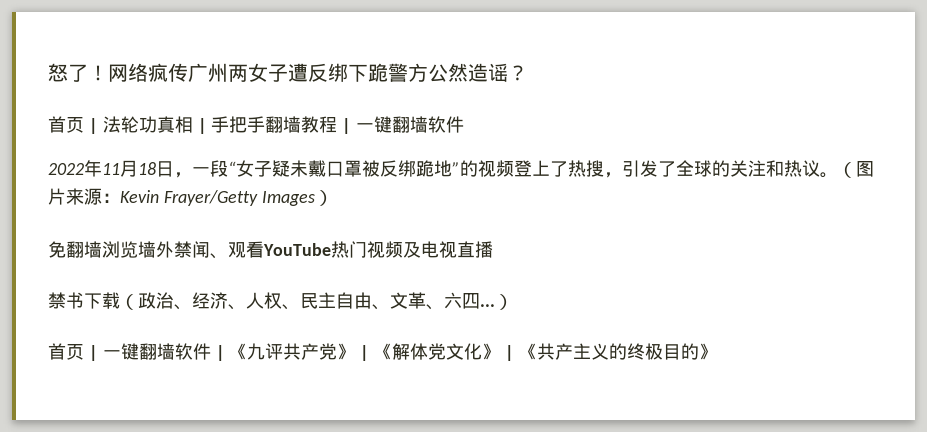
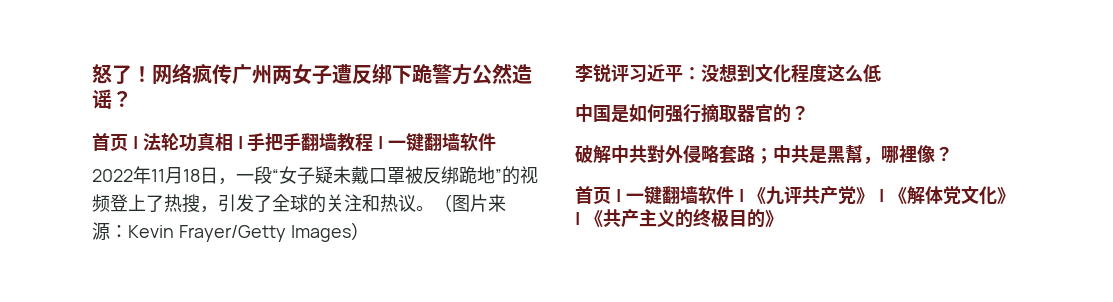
[48,241,493,259] [48,292,513,310] 免翻墙浏览墙外禁闻、观看YouTube热门视频及电视直播 // 禁书下载（政治、经济、人权、民主自由、文革、六四...） -> [575,63,881,83] [575,104,809,123] [575,145,953,164] 李锐评习近平：没想到文化程度这么低 // 中国是如何强行摘取器官的？ // 破解中共對外侵略套路；中共是黑幫，哪裡像？

